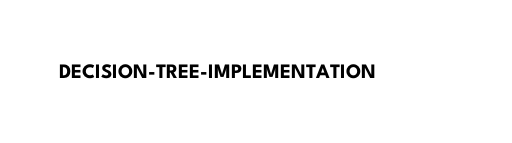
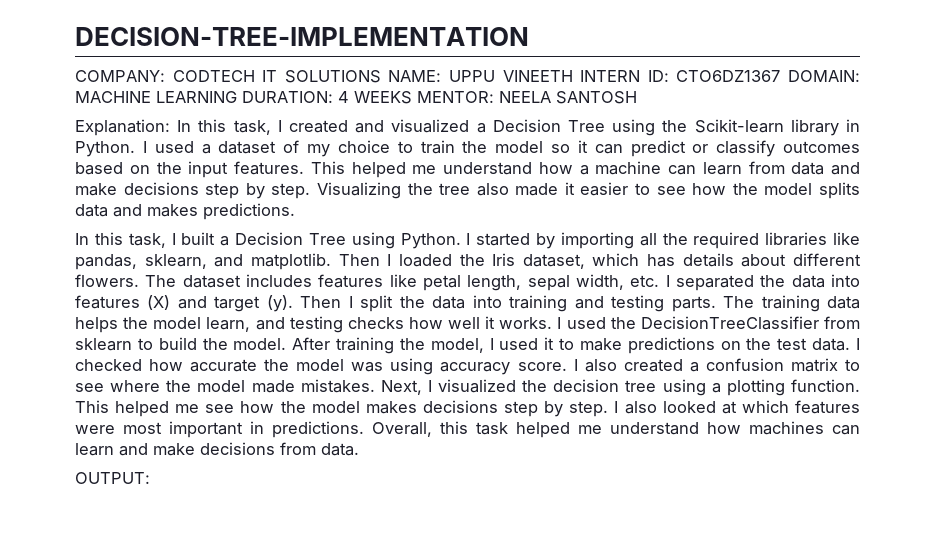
(376, 71) none -> [75,70,861,83] [75,91,637,104] [75,119,861,136] [75,140,861,157] [75,161,860,178] [75,182,861,199] [75,203,295,220] [75,232,861,249] [75,253,861,270] [75,274,861,291] [75,295,861,312] [75,316,860,333] [75,337,861,354] [75,358,861,375] [75,379,860,396] [75,400,861,417] [75,421,860,438] [75,442,359,456] [75,472,150,484] // COMPANY: CODTECH IT SOLUTIONS NAME: UPPU VINEETH INTERN ID: CTO6DZ1367 DOMAIN: MACHINE LEARNING DURATION: 4 WEEKS MENTOR: NEELA SANTOSH // Explanation: In this task, I created and visualized a Decision Tree using the Scikit-learn library in Python. I used a dataset of my choice to train the model so it can predict or classify outcomes based on the input features. This helped me understand how a machine can learn from data and make decisions step by step. Visualizing the tree also made it easier to see how the model splits data and makes predictions. // In this task, I built a Decision Tree using Python. I started by importing all the required libraries like pandas, sklearn, and matplotlib. Then I loaded the Iris dataset, which has details about different flowers. The dataset includes features like petal length, sepal width, etc. I separated the data into features (X) and target (y). Then I split the data into training and testing parts. The training data helps the model learn, and testing checks how well it works. I used the DecisionTreeClassifier from sklearn to build the model. After training the model, I used it to make predictions on the test data. I checked how accurate the model was using accuracy score. I also created a confusion matrix to see where the model made mistakes. Next, I visualized the decision tree using a plotting function. This helped me see how the model makes decisions step by step. I also looked at which features were most important in predictions. Overall, this task helped me understand how machines can learn and make decisions from data. // OUTPUT:

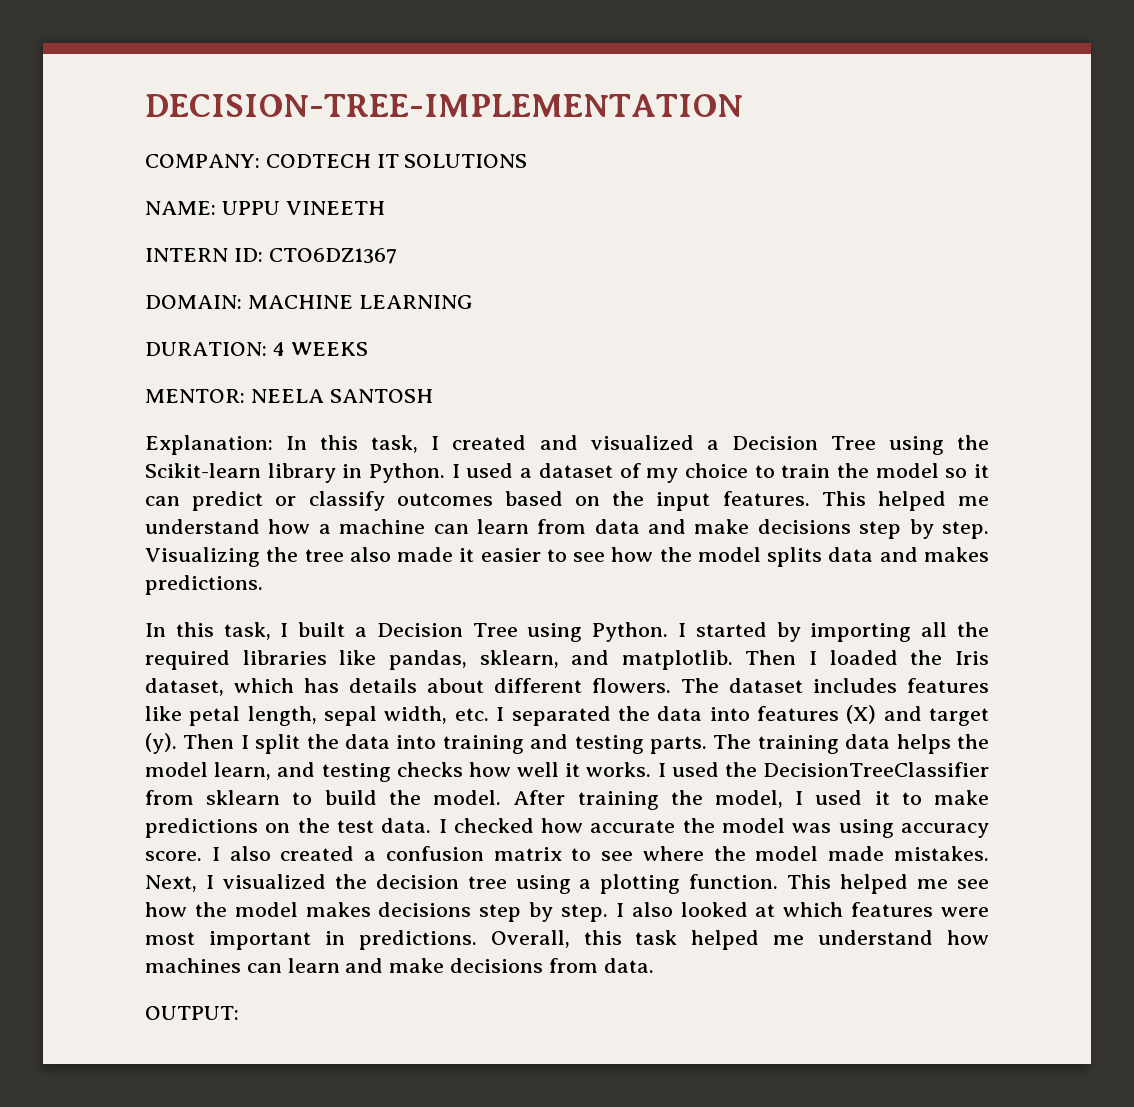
(381, 76) none -> (528, 161) //
(573, 76) none -> (385, 208) //
(781, 76) none -> (397, 256) //
(237, 97) none -> (473, 302) //
(412, 97) none -> (368, 349) //

